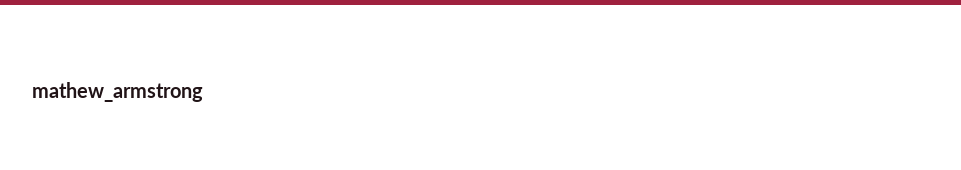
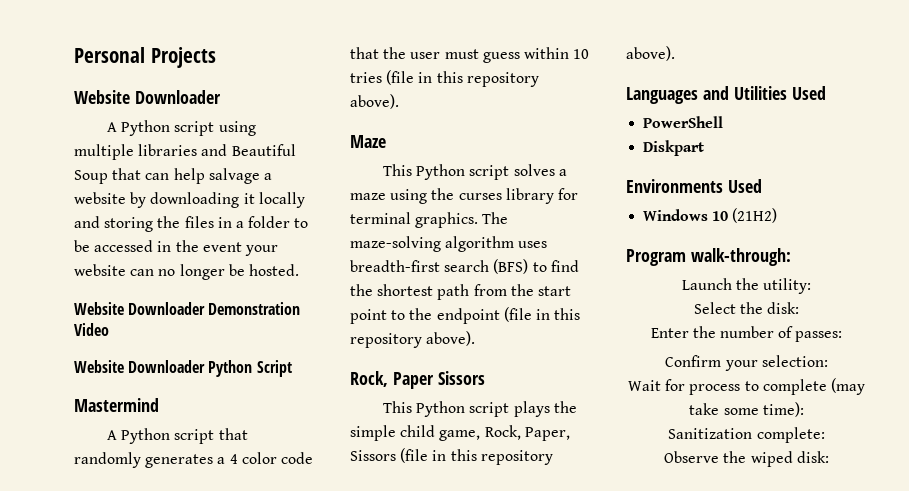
[32,82,203,102] mathew_armstrong -> [74,47,216,68] [74,90,221,104] [107,120,256,136] [74,144,296,160] [74,168,272,184] [74,192,305,208] [74,216,309,232] [74,240,278,256] [74,264,299,280] [74,302,301,315] [74,323,109,336] [74,360,292,377] [74,398,159,412] [107,428,248,444] [74,452,313,468] [350,47,590,63] [350,70,539,87] [350,94,399,109] [350,135,386,148] [383,164,567,180] [350,188,578,204] [350,212,509,228] [350,236,548,252] [350,259,579,274] [350,284,571,300] [350,307,581,324] [350,331,476,348] [350,371,485,389] [383,401,577,417] [350,425,570,441] [350,448,553,465] [626,46,675,61] [626,86,826,104] [643,116,724,128] [643,140,705,156] [626,179,762,193] [643,208,778,223] [626,248,791,266] [681,278,812,294] [693,302,800,314] [650,326,843,342] [665,355,828,371] [628,378,865,395] [689,402,804,417] [668,427,825,443] [664,451,829,467] Personal Projects // Website Downloader // A Python script using multiple libraries and Beautiful Soup that can help salvage a website by downloading it locally and storing the files in a folder to be accessed in the event your website can no longer be hosted. // Website Downloader Demonstration Video // Website Downloader Python Script // Mastermind // A Python script that randomly generates a 4 color code that the user must guess within 10 tries (file in this repository above). // Maze // This Python script solves a maze using the curses library for terminal graphics. The maze-solving algorithm uses breadth-first search (BFS) to find the shortest path from the start point to the endpoint (file in this repository above). // Rock, Paper Sissors // This Python script plays the simple child game, Rock, Paper, Sissors (file in this repository above). // Languages and Utilities Used // PowerShell // Diskpart // Environments Used // Windows 10 (21H2) // Program walk-through: // Launch the utility: // Select the disk: // Enter the number of passes: // Confirm your selection: // Wait for process to complete (may take some time): // Sanitization complete: // Observe the wiped disk:

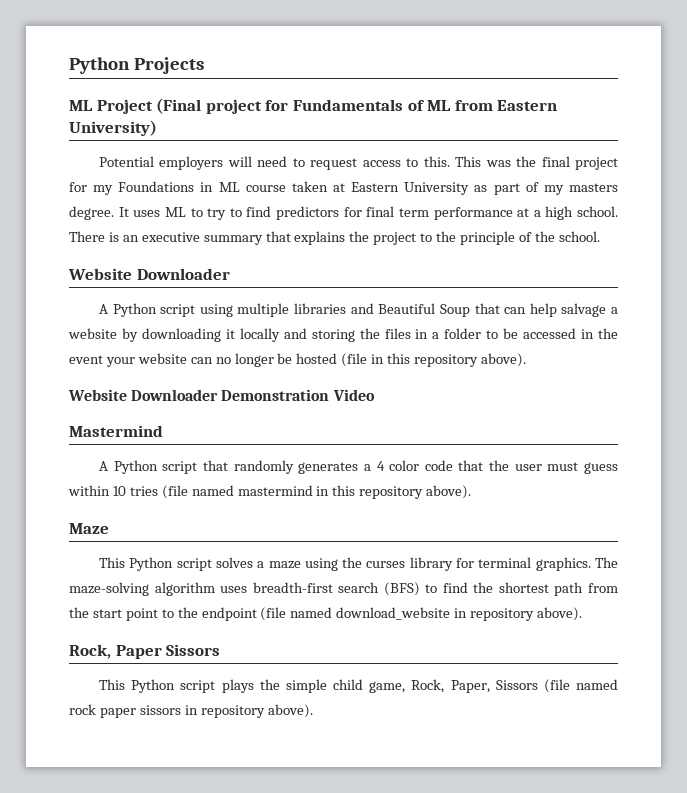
[74,47,145,63] Personal -> [69,57,130,74] Python
(216, 57) none -> [69,98,558,114] [69,120,157,136] [98,156,619,170] [69,181,619,195] [69,206,618,220] [69,231,600,245] // ML Project (Final project for Fundamentals of ML from Eastern University) // Potential employers will need to request access to this. This was the final project for my Foundations in ML course taken at Eastern University as part of my masters degree. It uses ML to try to find predictors for final term performance at a high school. There is an executive summary that explains the project to the principle of the school.
[248,264,299,276] hosted. -> [296,353,526,367] hosted (file in this repository above).
[74,360,292,377] // Website Downloader Python Script -> (375, 395) none
(415, 77) none -> [191,485,313,496] named mastermind
[535,308,581,320] in this -> [290,607,468,620] named download_website in
[432,449,553,465] [626,46,675,61] [626,86,826,104] [643,116,724,128] [643,140,705,156] [626,179,762,193] [643,208,778,223] [626,248,791,266] [681,278,812,294] [693,302,800,314] [650,326,843,342] [665,355,828,371] [628,378,865,395] [689,402,804,417] [668,427,825,443] [664,451,829,467] in this repository above). // Languages and Utilities Used // PowerShell // Diskpart // Environments Used // Windows 10 (21H2) // Program walk-through: // Launch the utility: // Select the disk: // Enter the number of passes: // Confirm your selection: // Wait for process to complete (may take some time): // Sanitization complete: // Observe the wiped disk: -> [576,679,618,690] [69,704,313,718] named rock paper sissors in repository above).

